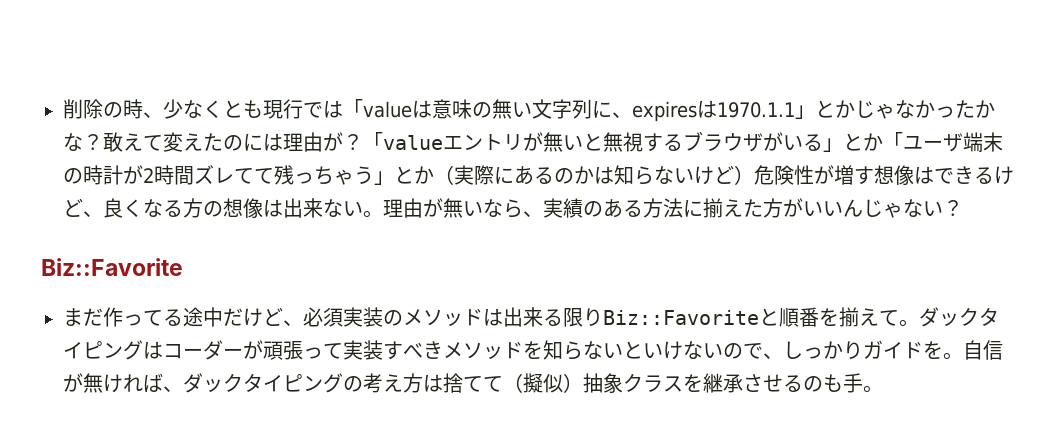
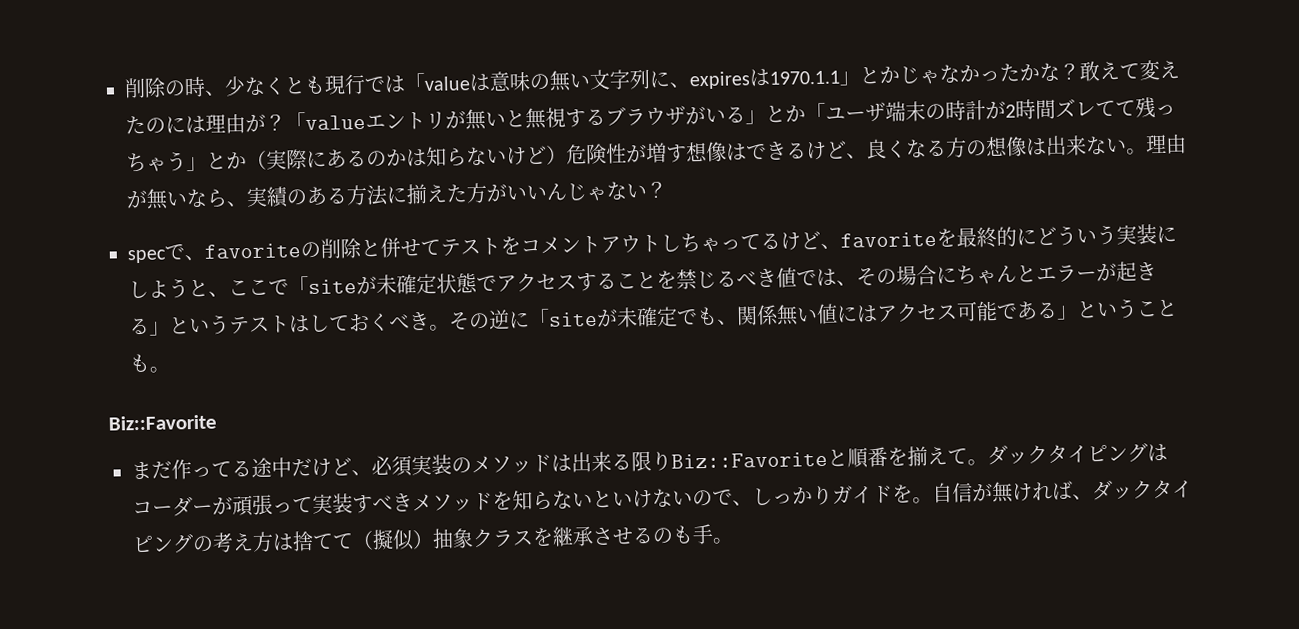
(963, 208) none -> [127,224,1177,264] [128,261,1157,299] [128,298,1178,336] [129,353,170,373] // specで、favoriteの削除と併せてテストをコメントアウトしちゃってるけど、favoriteを最終的にどういう実装にしようと、ここで「siteが未確定状態でアクセスすることを禁じるべき値では、その場合にちゃんとエラーが起きる」というテストはしておくべき。その逆に「siteが未確定でも、関係無い値にはアクセス可能である」ということも。

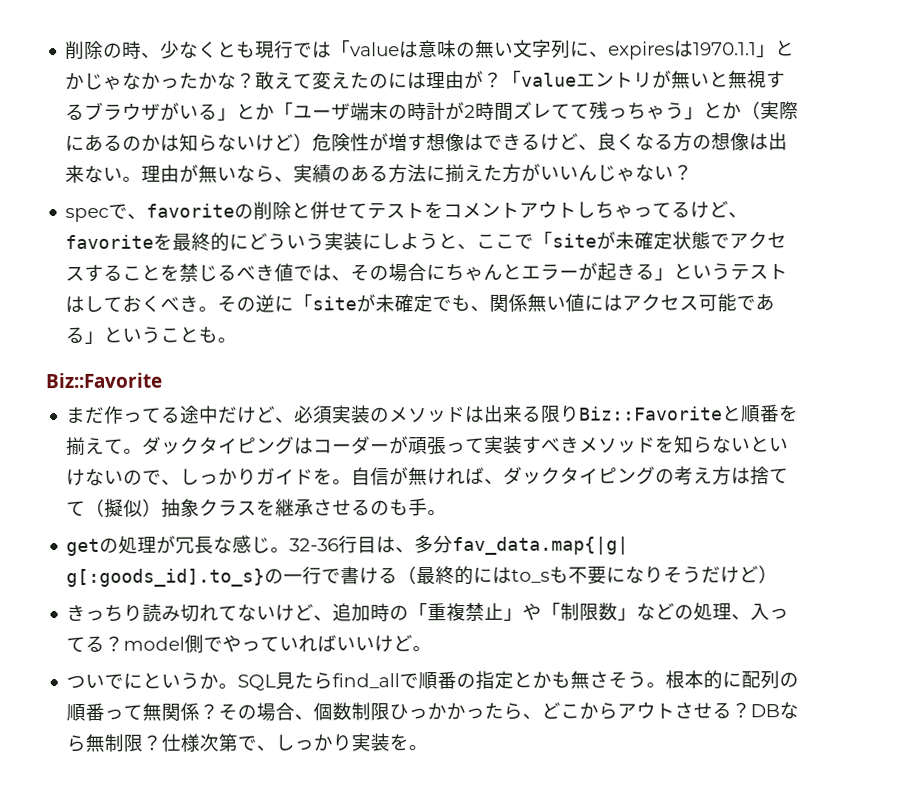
(734, 540) none -> [66,534,630,557] [66,565,779,588] [66,602,790,622] [66,634,433,653] [66,670,800,691] [66,701,800,722] [66,733,429,753] // getの処理が冗長な感じ。32-36行目は、多分fav_data.map{|g| g[:goods_id].to_s}の一行で書ける（最終的にはto_sも不要になりそうだけど） // きっちり読み切れてないけど、追加時の「重複禁止」や「制限数」などの処理、入ってる？model側でやっていればいいけど。 // ついでにというか。SQL見たらfind_allで順番の指定とかも無さそう。根本的に配列の順番って無関係？その場合、個数制限ひっかかったら、どこからアウトさせる？DBなら無制限？仕様次第で、しっかり実装を。

